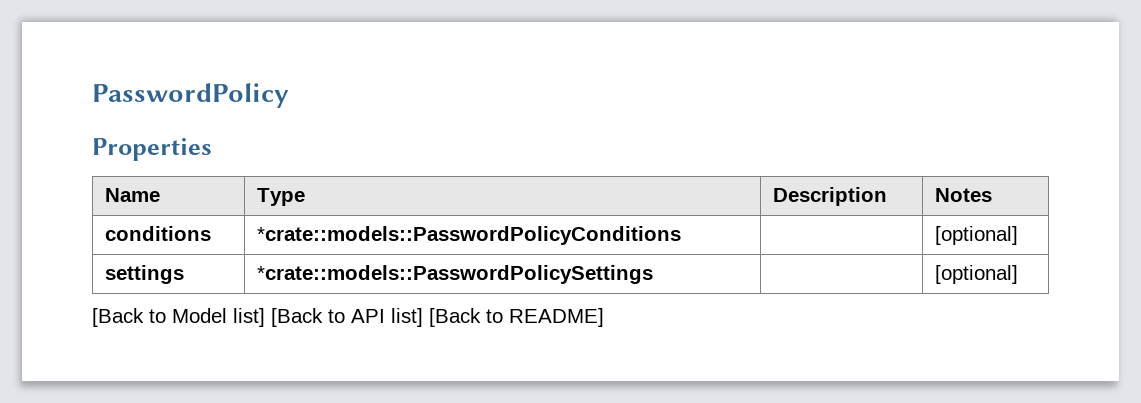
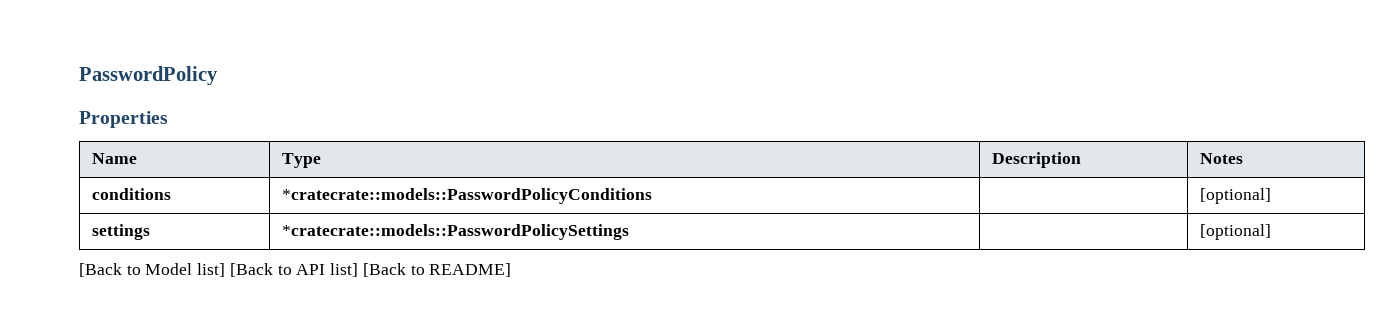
[256,226,681,245] *crate::models::PasswordPolicyConditions -> [282,188,653,204] *cratecrate::models::PasswordPolicyConditions
[256,265,653,284] *crate::models::PasswordPolicySettings -> [282,224,630,240] *cratecrate::models::PasswordPolicySettings

